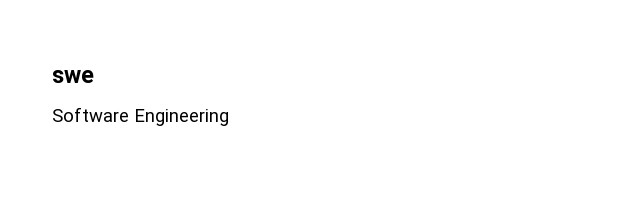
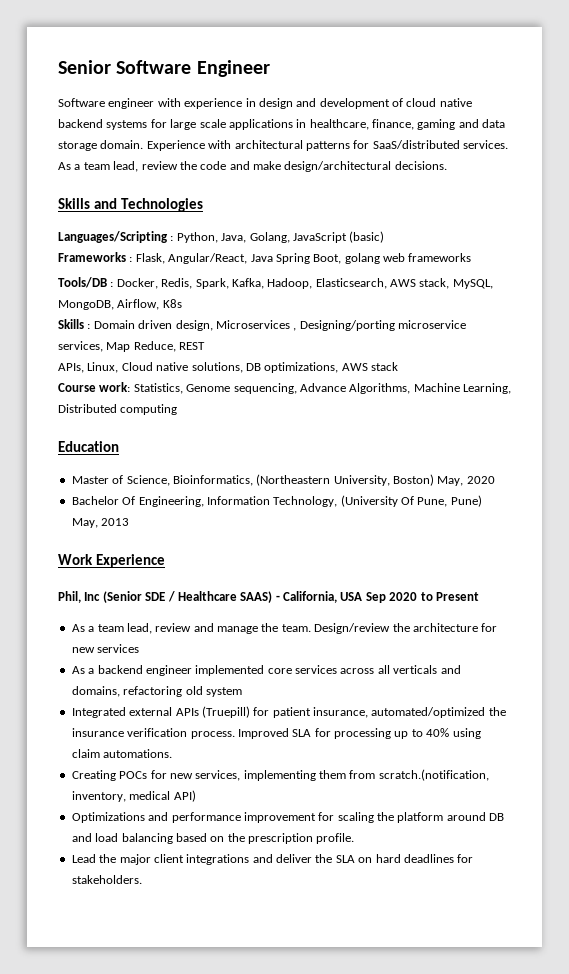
[52,70,94,83] [52,107,229,126] swe // Software Engineering -> [58,60,270,77] [58,98,472,109] [58,119,506,130] [58,140,508,151] [58,161,447,172] [58,198,203,212] [58,231,385,243] [58,252,472,264] [58,277,493,289] [58,299,182,310] [58,319,466,331] [58,341,206,352] [58,362,398,373] [58,382,511,394] [58,404,178,415] [58,441,119,452] [71,474,495,486] [71,495,482,507] [71,518,130,528] [58,554,165,568] [58,591,479,603] [71,623,498,634] [71,644,140,653] [71,665,461,676] [71,686,242,697] [71,706,506,718] [71,728,481,739] [71,749,173,758] [71,769,489,781] [71,790,196,802] [71,812,505,823] [71,833,355,844] [71,854,474,865] [71,875,142,884] Senior Software Engineer // Software engineer with experience in design and development of cloud native backend systems for large scale applications in healthcare, finance, gaming and data storage domain. Experience with architectural patterns for SaaS/distributed services. As a team lead, review the code and make design/architectural decisions. // Skills and Technologies // Languages/Scripting : Python, Java, Golang, JavaScript (basic) // Frameworks : Flask, Angular/React, Java Spring Boot, golang web frameworks // Tools/DB : Docker, Redis, Spark, Kafka, Hadoop, Elasticsearch, AWS stack, MySQL, MongoDB, Airflow, K8s // Skills : Domain driven design, Microservices , Designing/porting microservice services, Map Reduce, REST // APIs, Linux, Cloud native solutions, DB optimizations, AWS stack // Course work: Statistics, Genome sequencing, Advance Algorithms, Machine Learning, Distributed computing // Education // Master of Science, Bioinformatics, (Northeastern University, Boston) May, 2020 // Bachelor Of Engineering, Information Technology, (University Of Pune, Pune) May, 2013 // Work Experience // Phil, Inc (Senior SDE / Healthcare SAAS) - California, USA Sep 2020 to Present // As a team lead, review and manage the team. Design/review the architecture for new services // As a backend engineer implemented core services across all verticals and domains, refactoring old system // Integrated external APIs (Truepill) for patient insurance, automated/optimized the insurance verification process. Improved SLA for processing up to 40% using claim automations. // Creating POCs for new services, implementing them from scratch.(notification, inventory, medical API) // Optimizations and performance improvement for scaling the platform around DB and load balancing based on the prescription profile. // Lead the major client integrations and deliver the SLA on hard deadlines for stakeholders.

